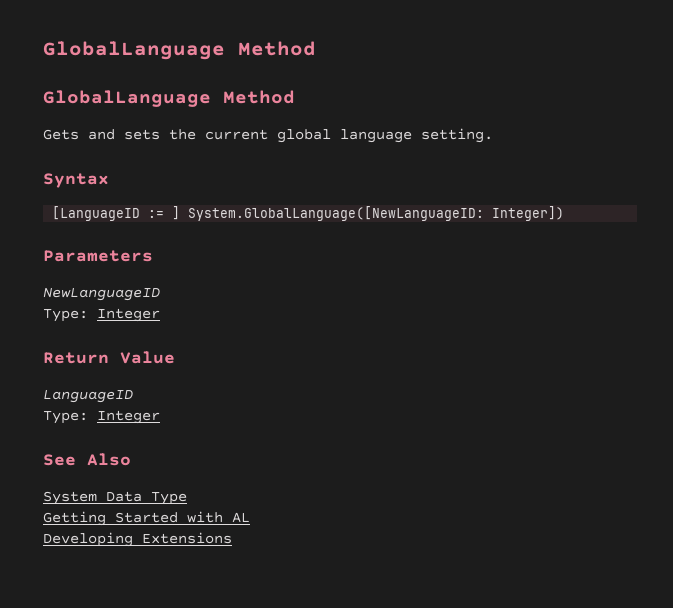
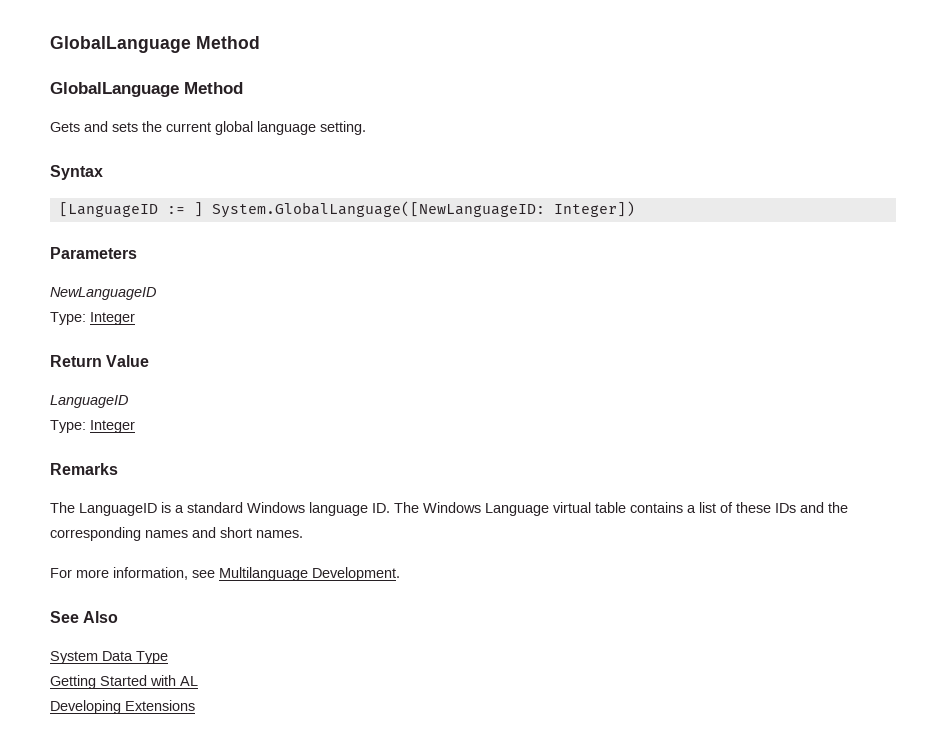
(160, 417) none -> [50,463,118,475] [50,502,848,516] [50,527,303,541] [50,567,400,581] // Remarks // The LanguageID is a standard Windows language ID. The Windows Language virtual table contains a list of these IDs and the corresponding names and short names. // For more information, see Multilanguage Development.

